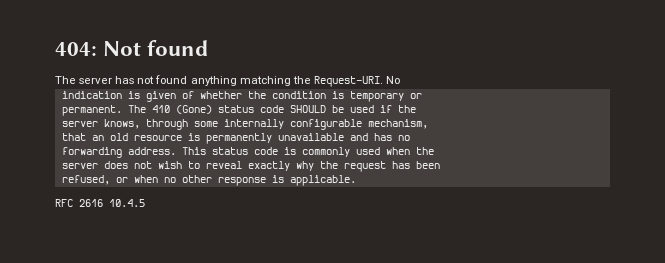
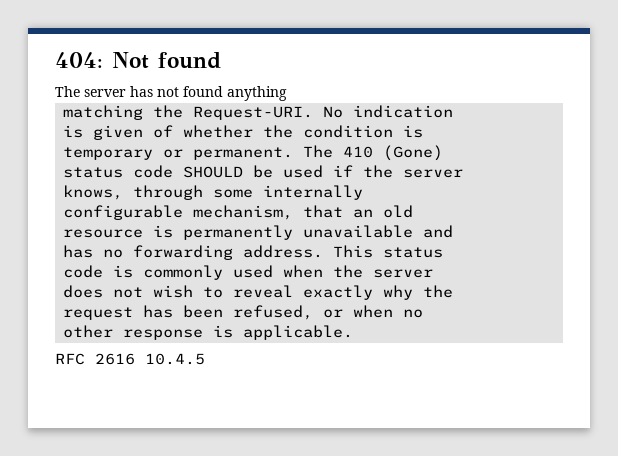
(237, 81) none -> (287, 93) //
[61,91,122,99] // indication -> [353,105,454,118] indication //
(344, 95) none -> (424, 131) //
(422, 96) // -> (184, 153) none
(212, 109) none -> (444, 153) //
[61,121,98,127] // server -> [403,169,464,178] server //
(284, 124) none -> (364, 192) //
(428, 124) // -> (294, 212) none
(128, 137) none -> (414, 211) //
(368, 137) none -> (454, 231) //
(410, 138) // -> (124, 253) none
(248, 151) none -> (444, 252) //
[61,163,98,169] // server -> [373,269,434,278] server //
(338, 165) none -> (454, 291) //
(440, 165) // -> (224, 311) none
(176, 180) none -> (424, 313) //

